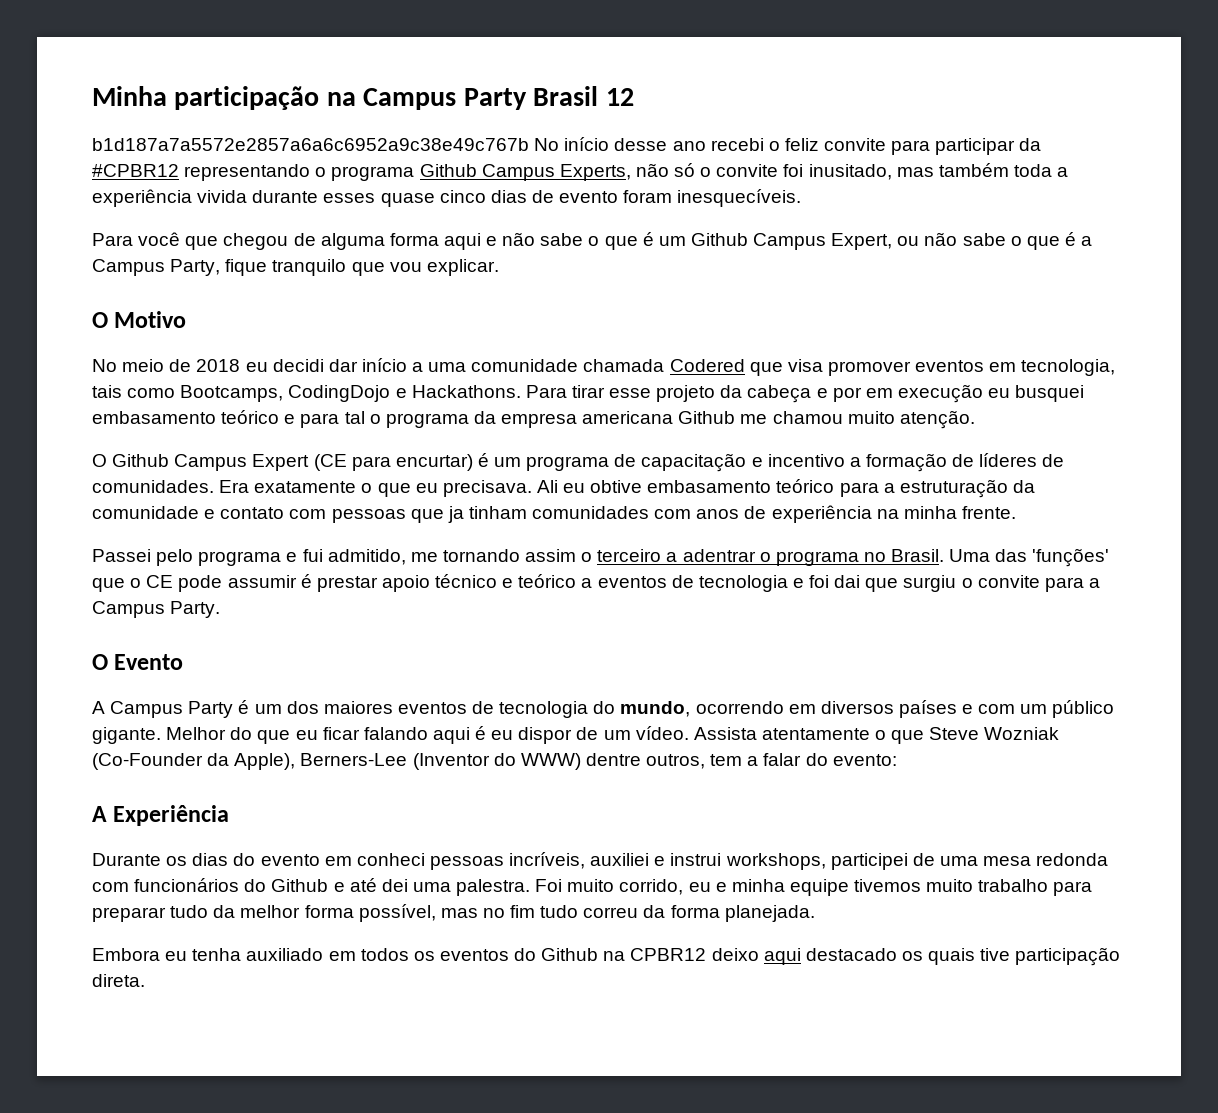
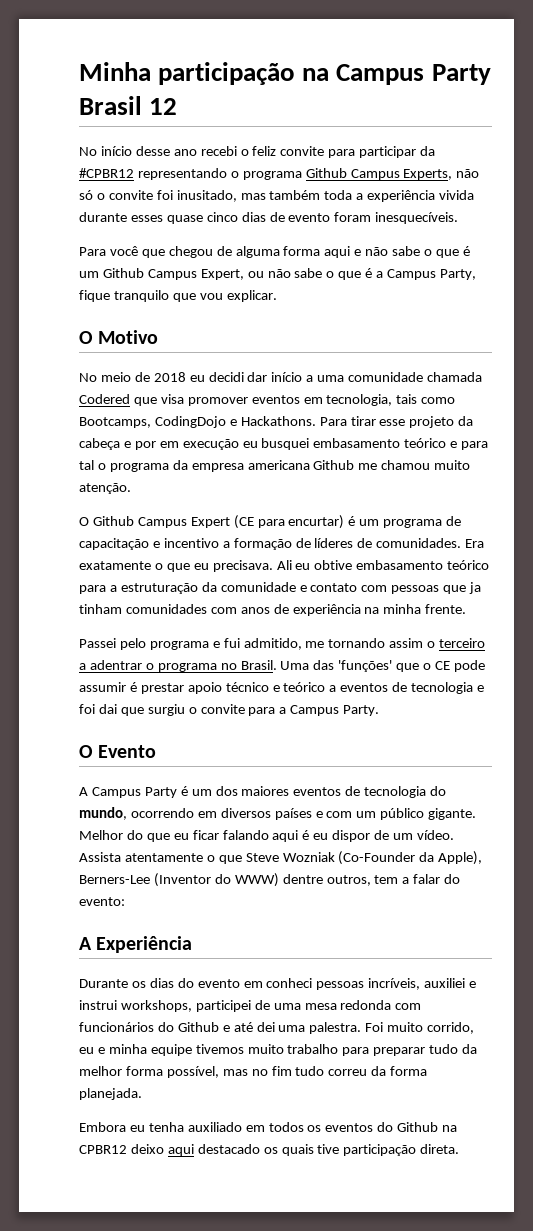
[92,138,529,151] b1d187a7a5572e2857a6a6c6952a9c38e49c767b -> (178, 106) none

